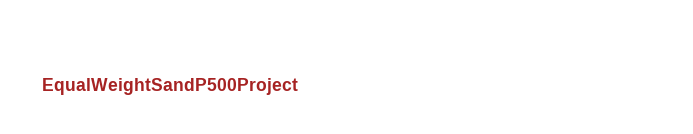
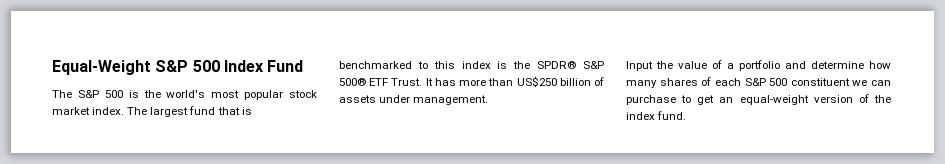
[42,78,298,95] EqualWeightSandP500Project -> [52,60,304,75] [52,90,317,100] [52,106,252,117] [339,61,604,69] [339,76,604,87] [339,95,489,105] [626,60,891,71] [626,77,891,88] [626,94,891,105] [626,111,687,120] Equal-Weight S&P 500 Index Fund // The S&P 500 is the world's most popular stock market index. The largest fund that is benchmarked to this index is the SPDR® S&P 500® ETF Trust. It has more than US$250 billion of assets under management. // Input the value of a portfolio and determine how many shares of each S&P 500 constituent we can purchase to get an equal-weight version of the index fund.

